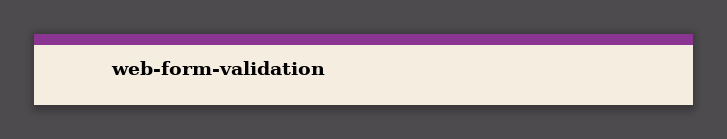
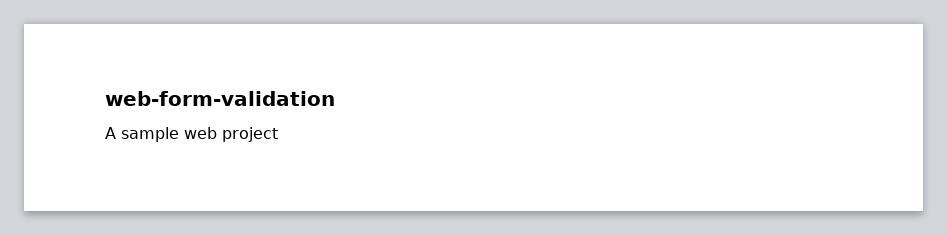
(325, 68) none -> [105,127,278,142] // A sample web project

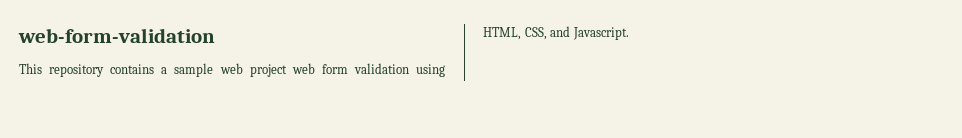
[105,127,278,142] A sample web project -> [19,63,446,77] [483,26,629,40] This repository contains a sample web project web form validation using HTML, CSS, and Javascript.

